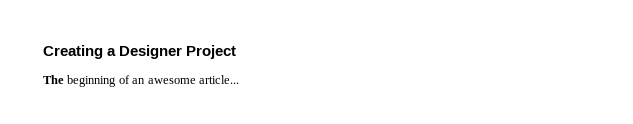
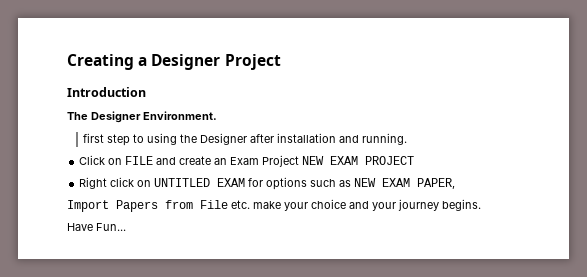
(237, 52) none -> [67,87,146,97] // Introduction
[67,75,239,87] beginning of an awesome article... -> [91,111,217,123] [83,133,408,146] [79,155,415,167] [79,177,456,190] [67,199,481,212] [67,223,126,231] Designer Environment. // first step to using the Designer after installation and running. // Click on FILE and create an Exam Project NEW EXAM PROJECT // Right click on UNTITLED EXAM for options such as NEW EXAM PAPER, // Import Papers from File etc. make your choice and your journey begins. // Have Fun...

